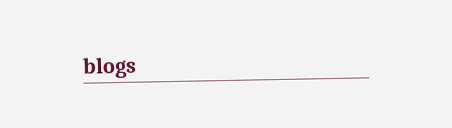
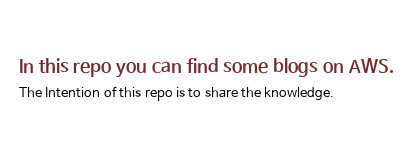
[82,56,137,79] blogs -> [19,58,394,78] [19,86,335,101] In this repo you can find some blogs on AWS. // The Intention of this repo is to share the knowledge.

